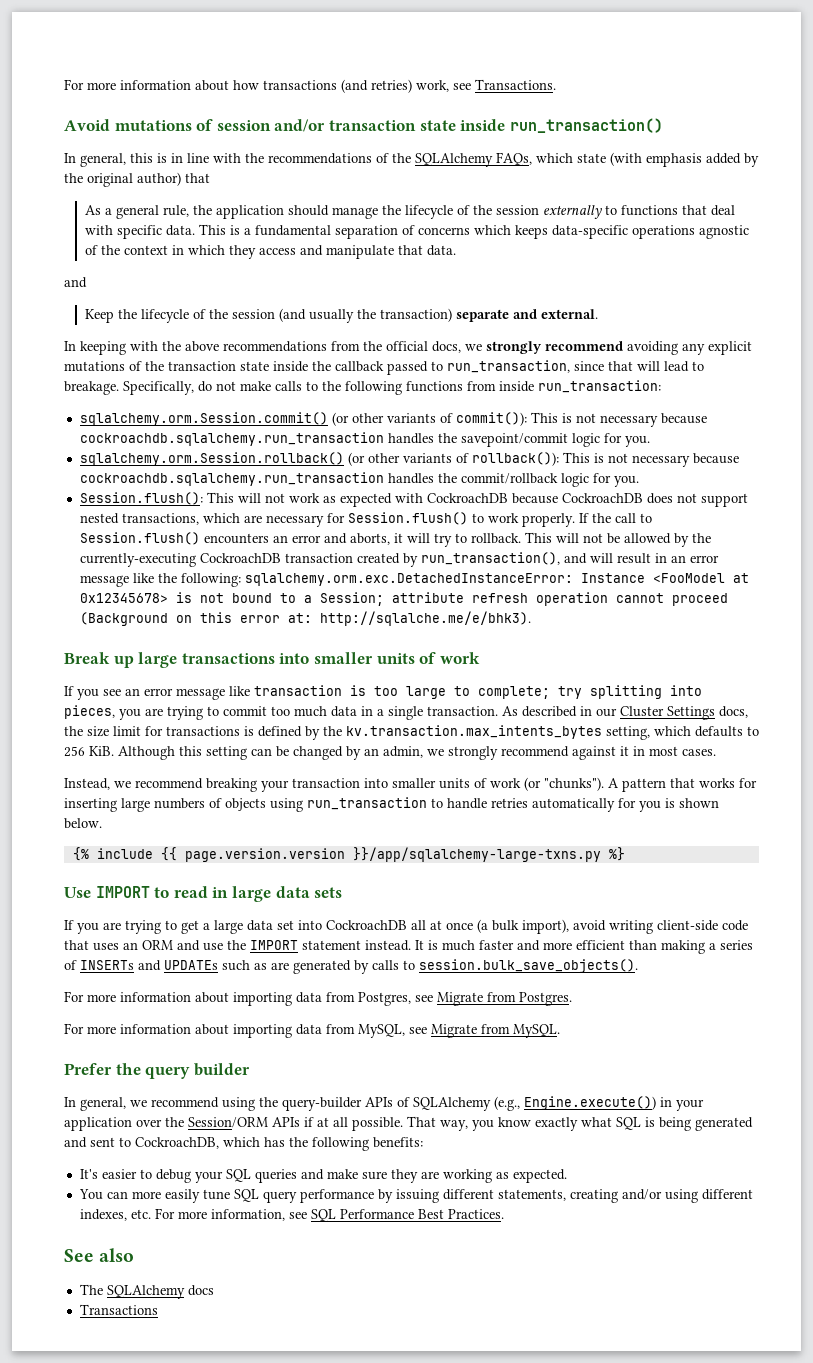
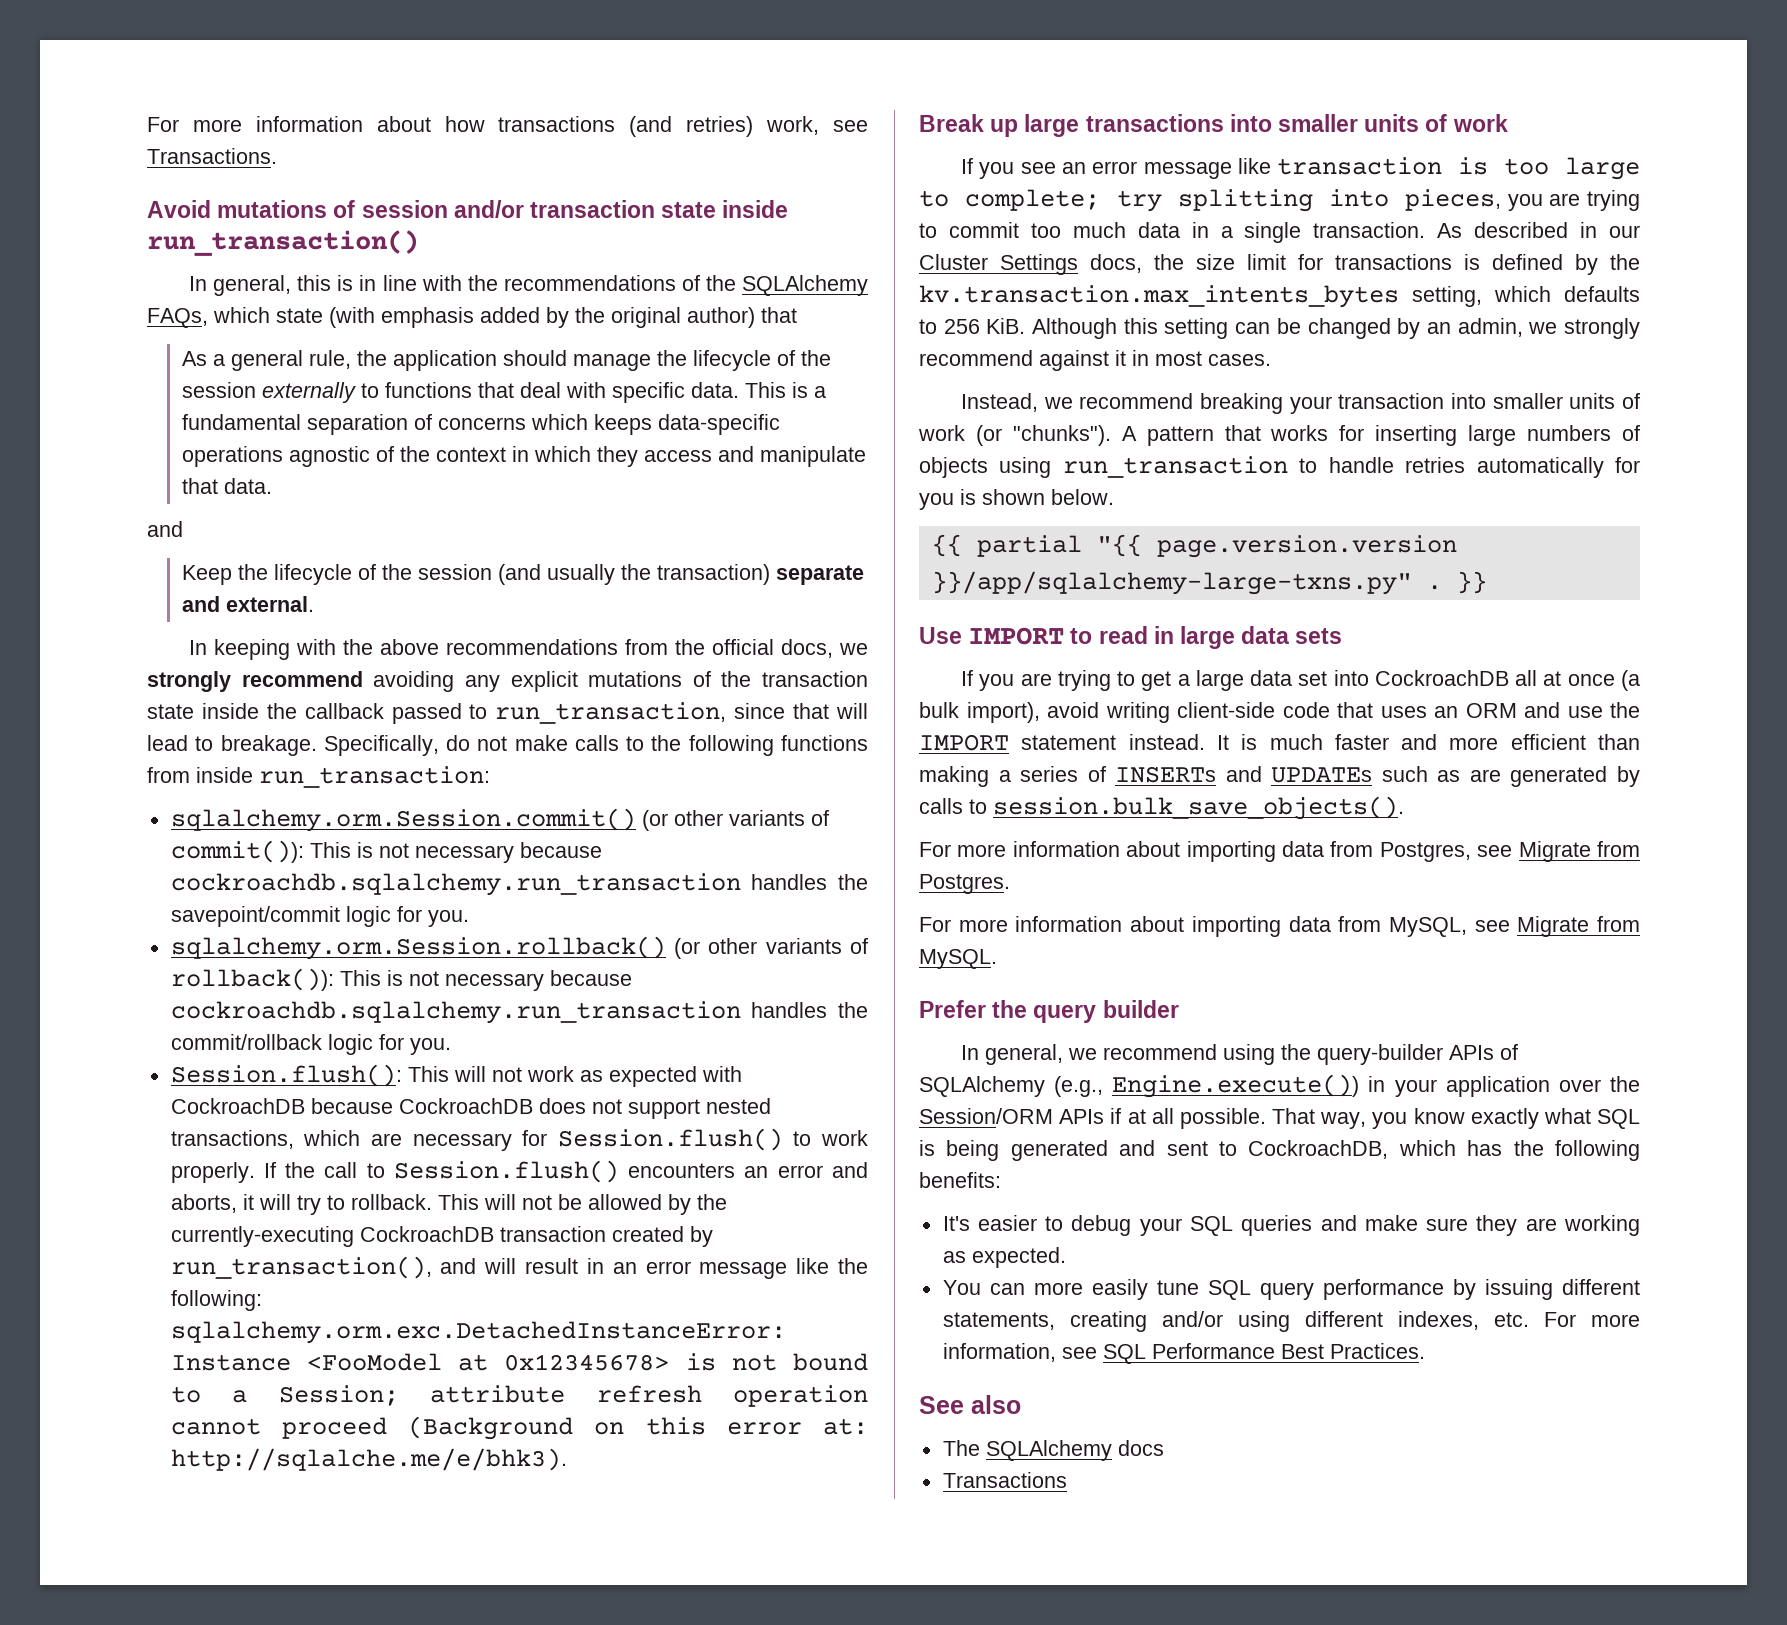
[72,847,625,862] {% include {{ page.version.version }}/app/sqlalchemy-large-txns.py %} -> [931,534,1457,558] [931,571,1487,595] {{ partial "{{ page.version.version }}/app/sqlalchemy-large-txns.py" . }}

